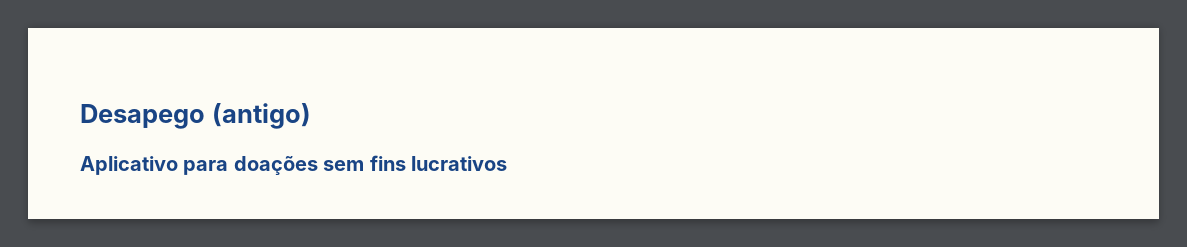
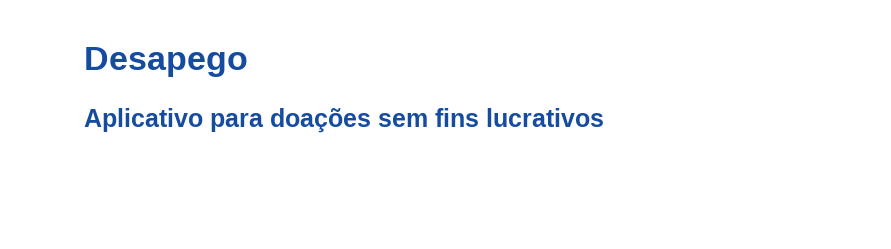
[211,103,311,129] (antigo) -> (248, 62) none

